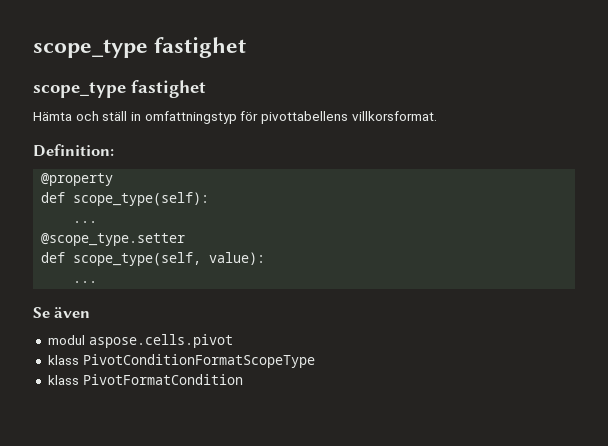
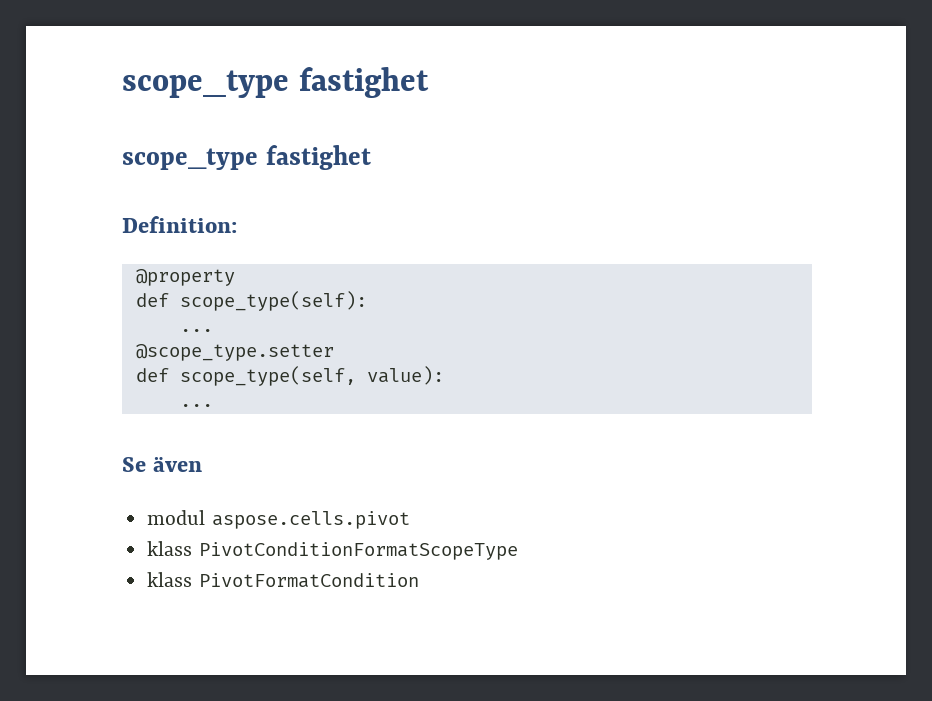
[33,111,437,124] // Hämta och ställ in omfattningstyp för pivottabellens villkorsformat. -> (371, 157) none

